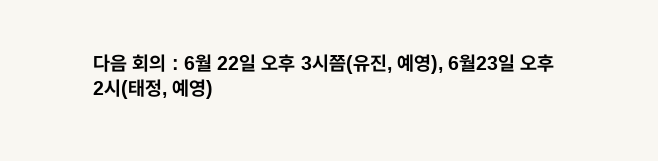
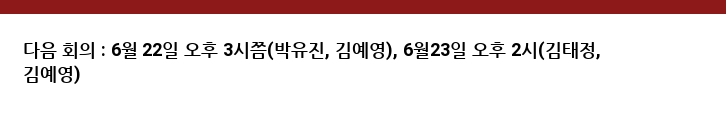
[300,54,555,74] [93,79,214,99] 3시쯤(유진, 예영), 6월23일 오후 2시(태정, 예영) -> [223,41,601,61] [23,65,81,85] 3시쯤(박유진, 김예영), 6월23일 오후 2시(김태정, 김예영)

